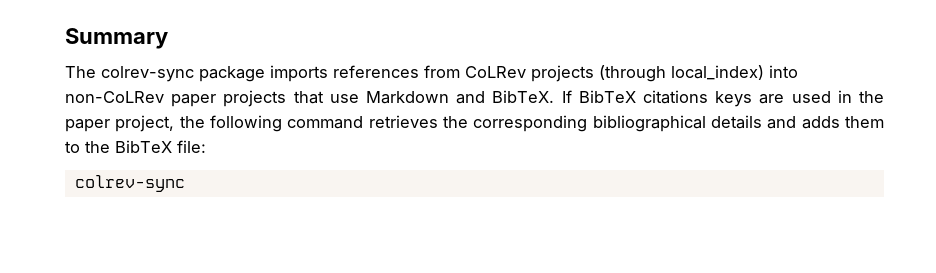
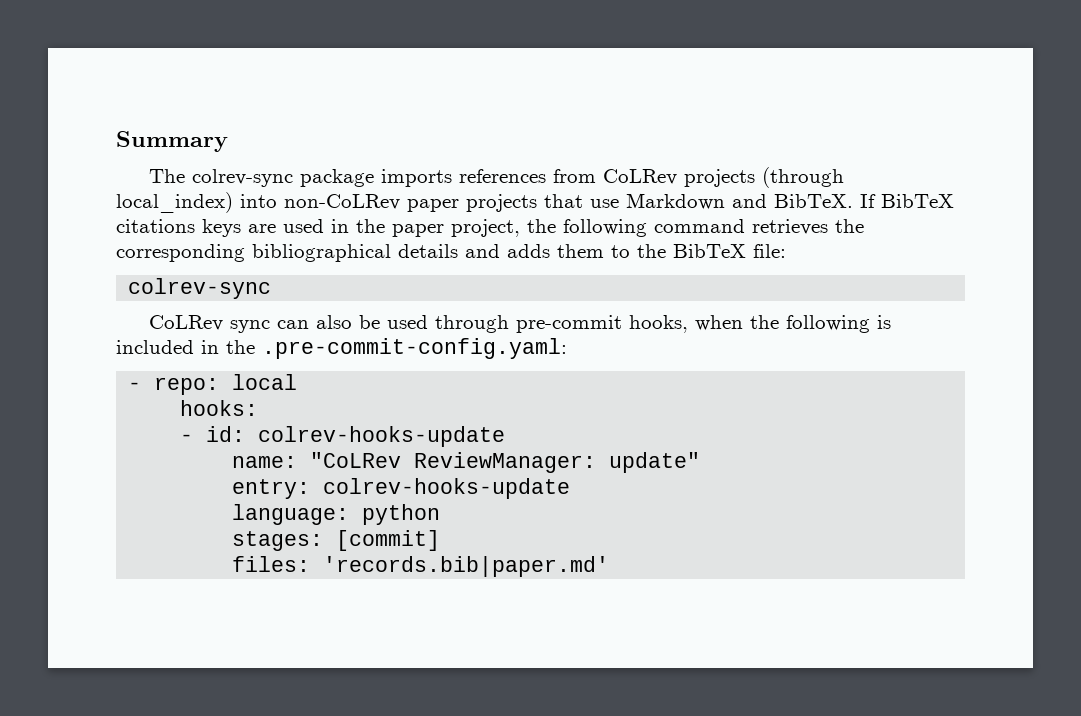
(185, 183) none -> [148,315,891,333] [116,338,567,359] [128,374,298,395] [180,400,259,416] [180,426,506,447] [232,452,701,473] [232,478,571,499] [232,504,441,525] [232,530,441,551] [232,556,610,577] // CoLRev sync can also be used through pre-commit hooks, when the following is included in the .pre-commit-config.yaml: // - repo: local // hooks: // - id: colrev-hooks-update // name: "CoLRev ReviewManager: update" // entry: colrev-hooks-update // language: python // stages: [commit] // files: 'records.bib|paper.md'

